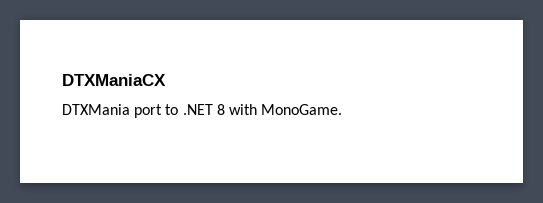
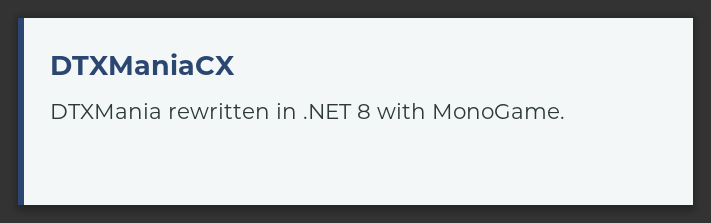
[134,104,179,118] port to -> [168,103,297,119] rewritten in

